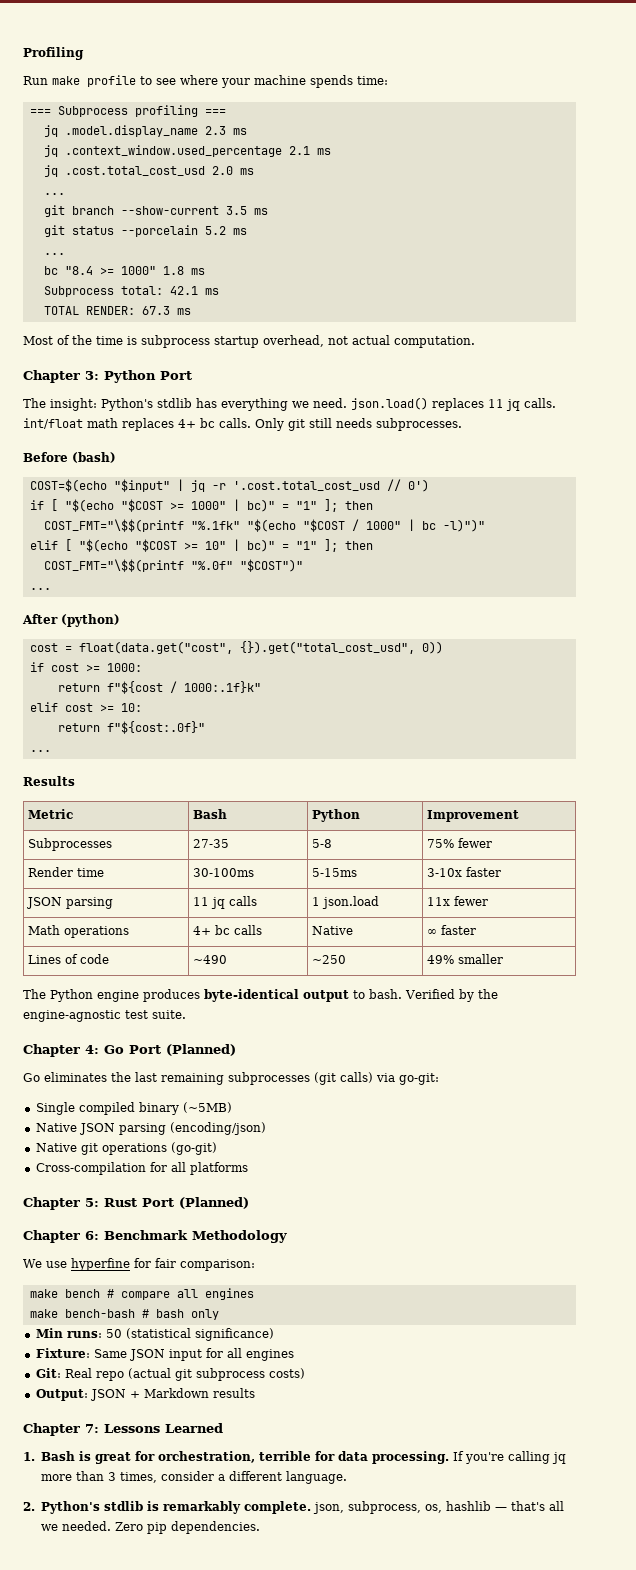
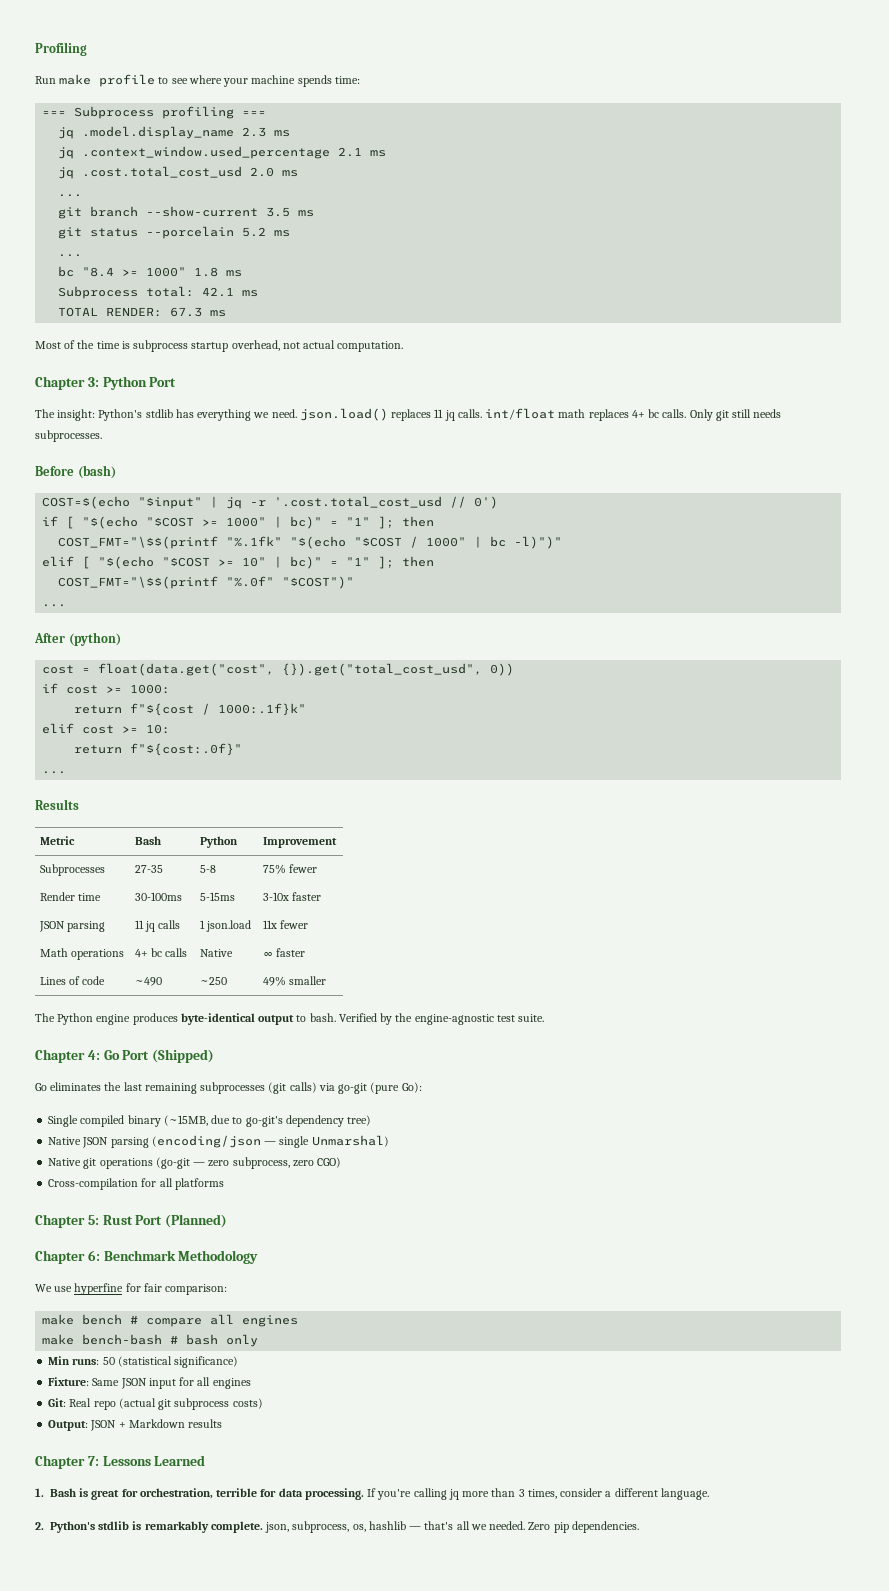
[166,1044,236,1056] (Planned) -> [152,1049,215,1063] (Shipped)
[399,1073,439,1085] go-git: -> [338,1082,422,1094] go-git (pure Go):
[182,1102,232,1113] (~5MB) -> [163,1115,372,1127] (~15MB, due to go-git's dependency tree)
[169,1122,266,1135] (encoding/json) -> [151,1135,389,1148] (encoding/json — single Unmarshal)
[170,1142,217,1155] (go-git) -> [155,1157,342,1169] (go-git — zero subprocess, zero CGO)

